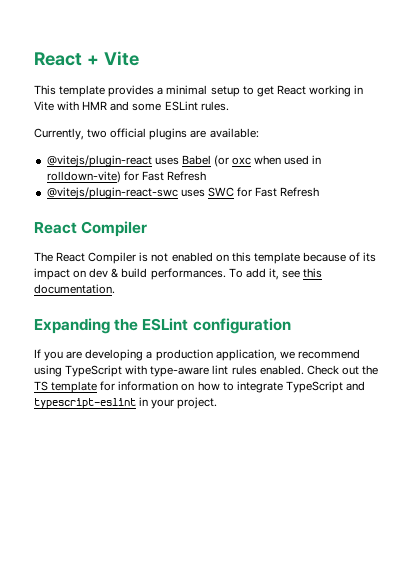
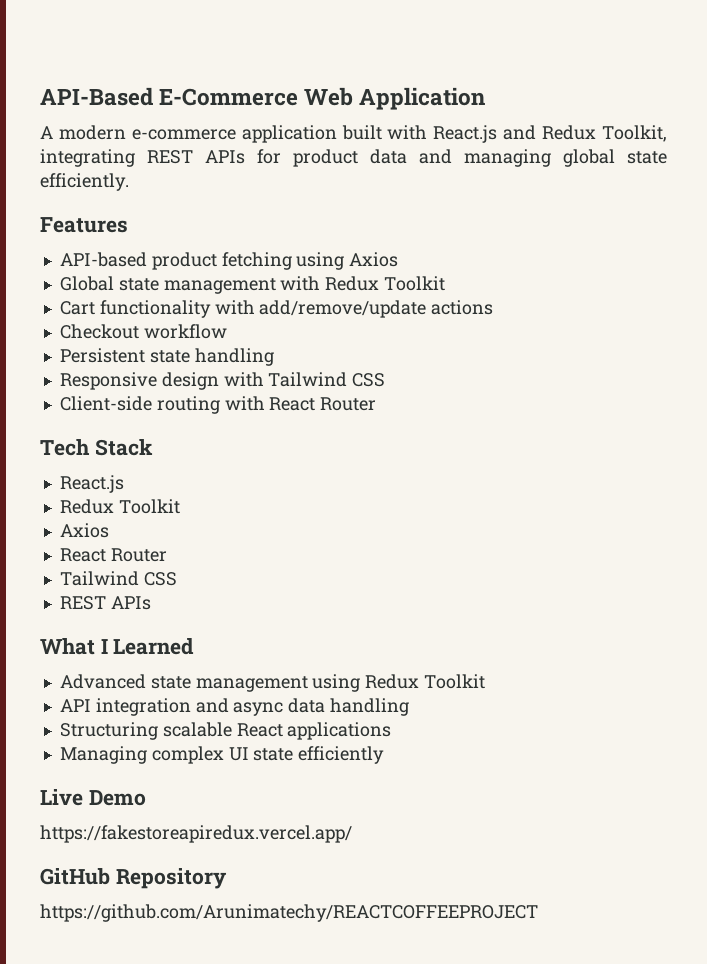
[34,51,139,66] [34,85,364,97] [34,101,229,111] [34,128,259,140] [46,155,322,167] [46,171,206,183] [46,187,320,199] [34,221,148,237] [34,252,377,264] [34,268,323,280] [34,284,115,294] [34,318,291,334] [34,349,360,361] [34,365,378,377] [34,381,365,393] [34,397,218,409] React + Vite // This template provides a minimal setup to get React working in Vite with HMR and some ESLint rules. // Currently, two official plugins are available: // @vitejs/plugin-react uses Babel (or oxc when used in rolldown-vite) for Fast Refresh // @vitejs/plugin-react-swc uses SWC for Fast Refresh // React Compiler // The React Compiler is not enabled on this template because of its impact on dev & build performances. To add it, see this documentation. // Expanding the ESLint configuration // If you are developing a production application, we recommend using TypeScript with type-aware lint rules enabled. Check out the TS template for information on how to integrate TypeScript and typescript-eslint in your project. -> [40,87,486,110] [40,125,668,143] [40,149,667,167] [40,173,129,191] [40,217,128,233] [59,252,399,270] [59,276,446,294] [59,300,494,318] [59,324,227,339] [59,348,274,366] [59,372,386,390] [59,396,377,414] [40,439,153,456] [59,475,124,493] [59,499,180,514] [59,523,109,538] [59,548,167,562] [59,571,177,586] [59,596,151,610] [40,638,195,655] [59,674,486,692] [59,698,410,716] [59,722,392,740] [59,746,385,764] [40,789,146,806] [40,825,352,843] [40,868,227,889] [40,904,538,922] API-Based E-Commerce Web Application // A modern e-commerce application built with React.js and Redux Toolkit, integrating REST APIs for product data and managing global state efficiently. // Features // API-based product fetching using Axios // Global state management with Redux Toolkit // Cart functionality with add/remove/update actions // Checkout workflow // Persistent state handling // Responsive design with Tailwind CSS // Client-side routing with React Router // Tech Stack // React.js // Redux Toolkit // Axios // React Router // Tailwind CSS // REST APIs // What I Learned // Advanced state management using Redux Toolkit // API integration and async data handling // Structuring scalable React applications // Managing complex UI state efficiently // Live Demo // https://fakestoreapiredux.vercel.app/ // GitHub Repository // https://github.com/Arunimatechy/REACTCOFFEEPROJECT

